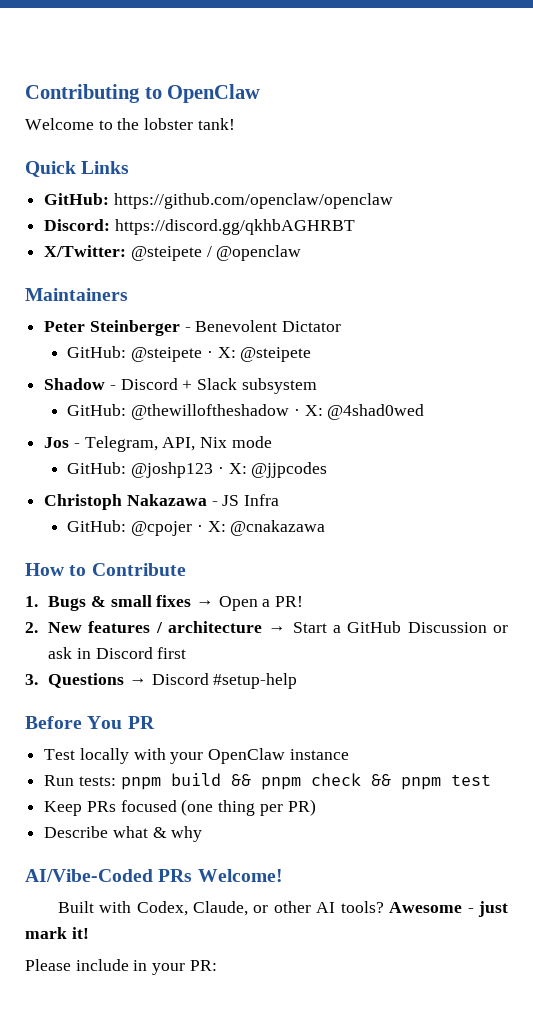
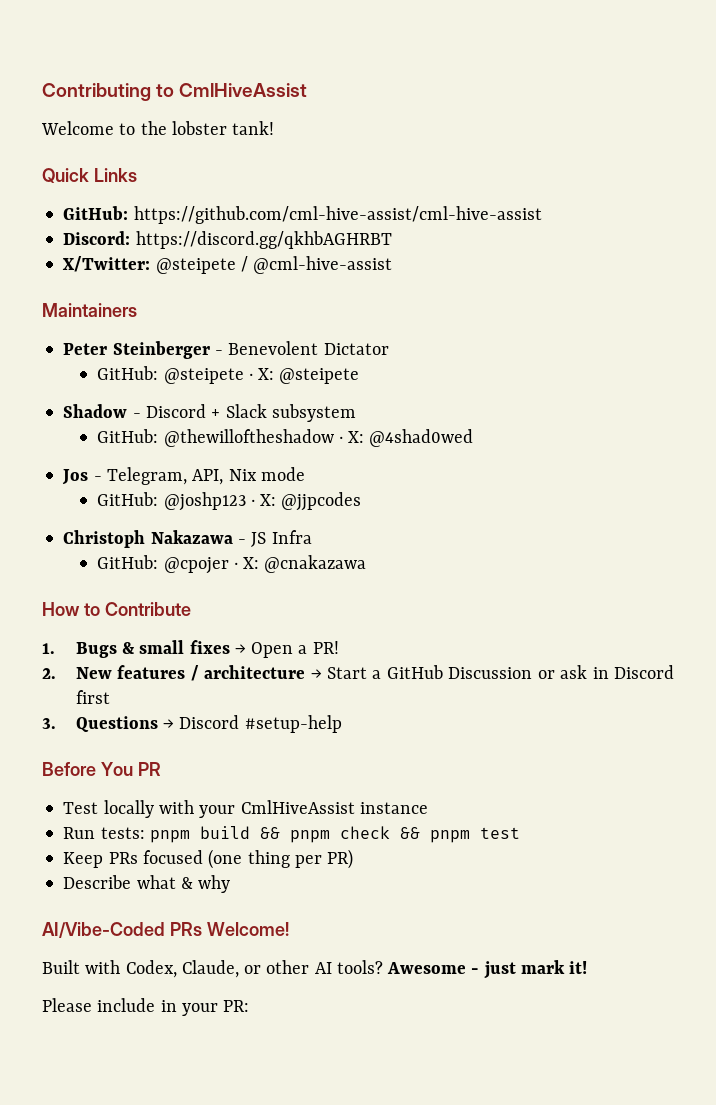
[167,84,261,103] OpenClaw -> [179,83,308,97] CmlHiveAssist
[113,193,393,209] https://github.com/openclaw/openclaw -> [133,206,542,224] https://github.com/cml-hive-assist/cml-hive-assist
[216,245,302,261] @openclaw -> [253,256,393,274] @cml-hive-assist
[208,748,286,764] OpenClaw -> [240,800,355,814] CmlHiveAssist

